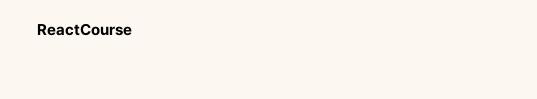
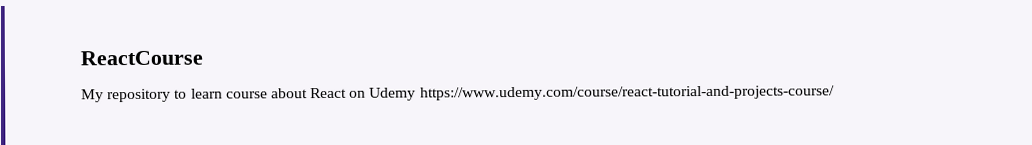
(132, 29) none -> [81,85,835,103] // My repository to learn course about React on Udemy https://www.udemy.com/course/react-tutorial-and-projects-course/

